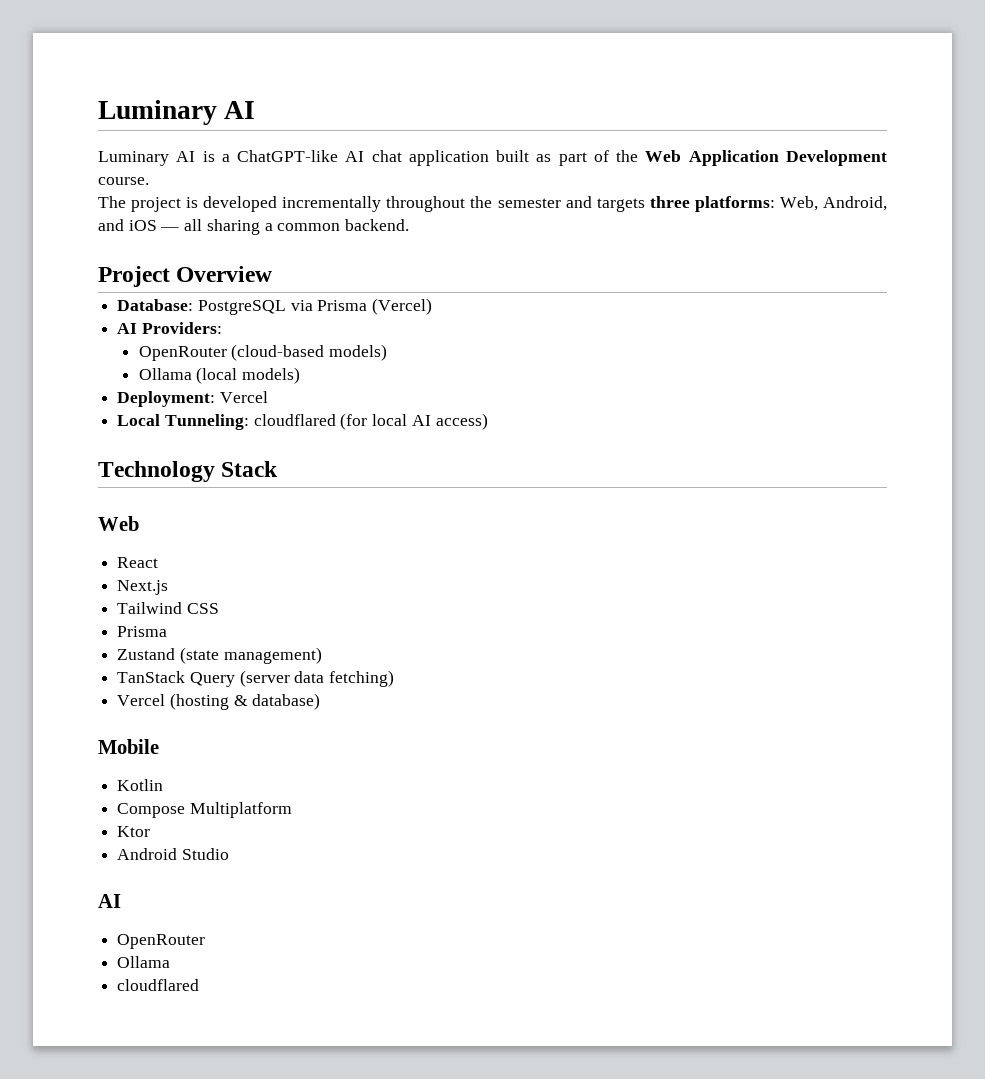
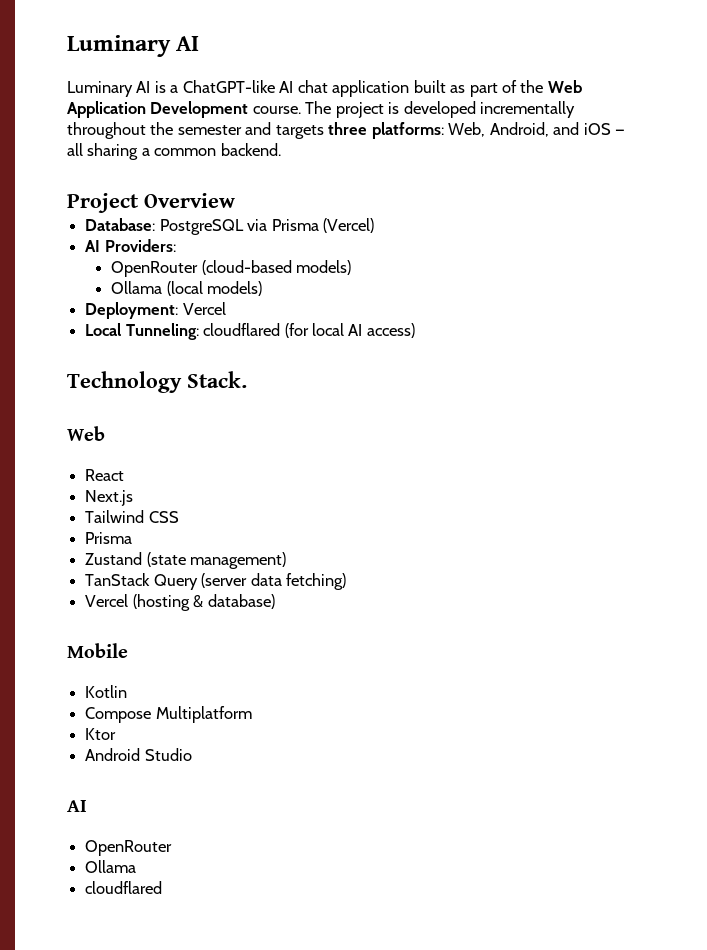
(149, 181) // -> (301, 110) none
[221,461,279,477] Stack -> [187,371,247,388] Stack.

